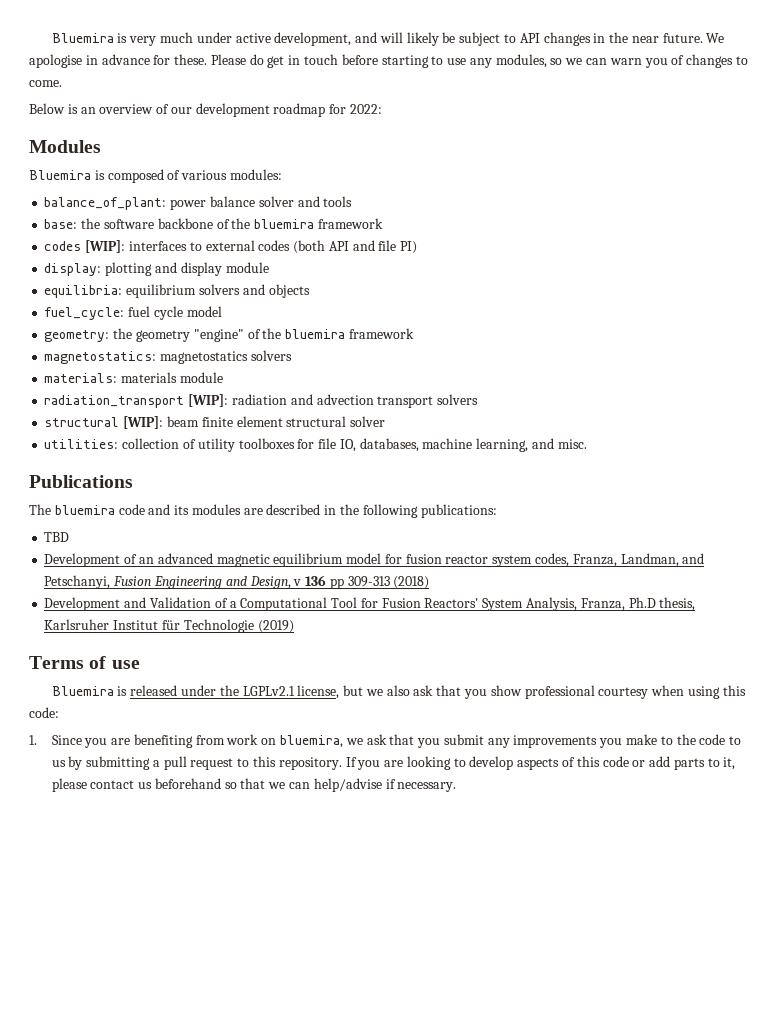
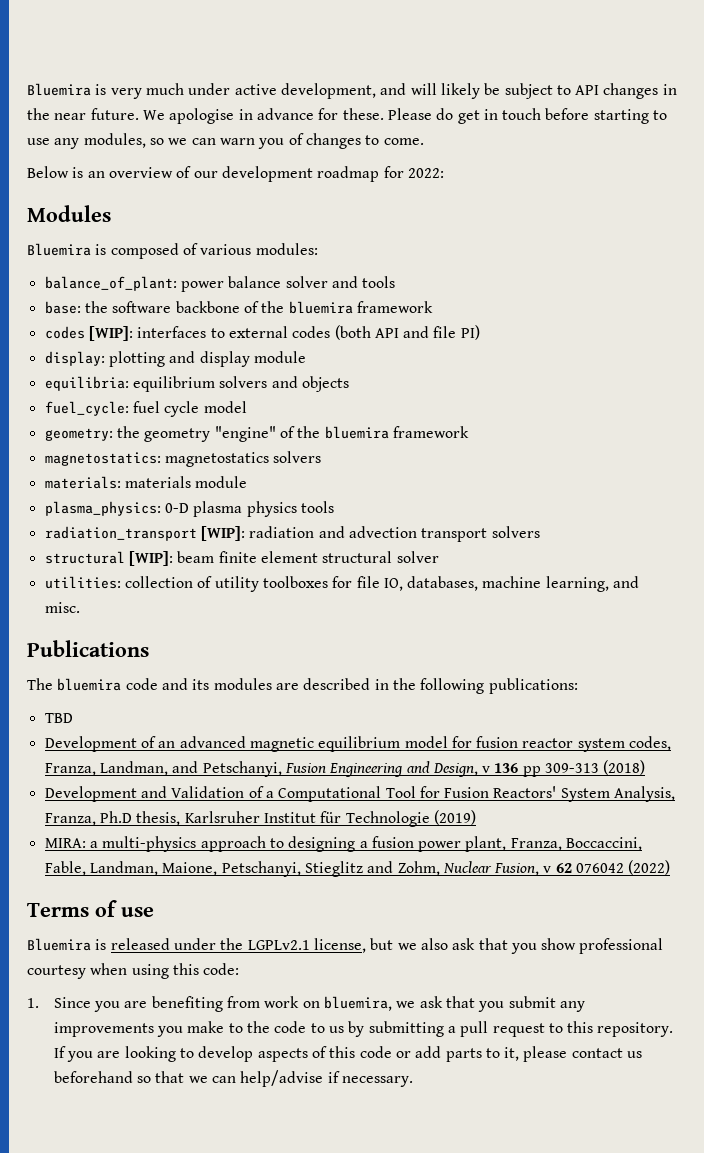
(223, 377) none -> [44,501,334,517] // plasma_physics: 0-D plasma physics tools
(294, 626) none -> [44,836,643,852] [44,860,671,877] // MIRA: a multi-physics approach to designing a fusion power plant, Franza, Boccaccini, Fable, Landman, Maione, Petschanyi, Stieglitz and Zohm, Nuclear Fusion, v 62 076042 (2022)

